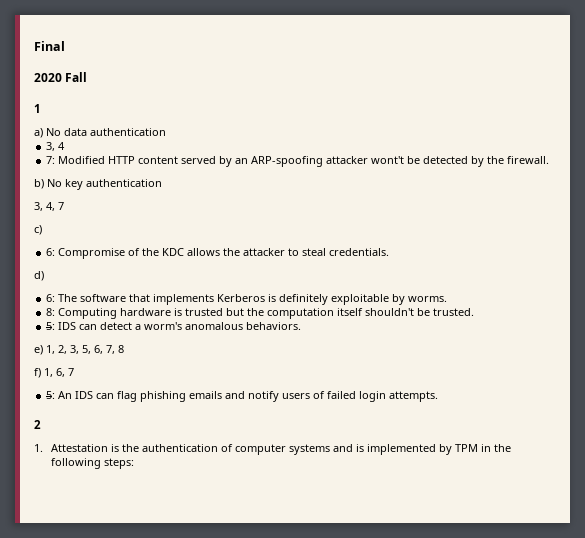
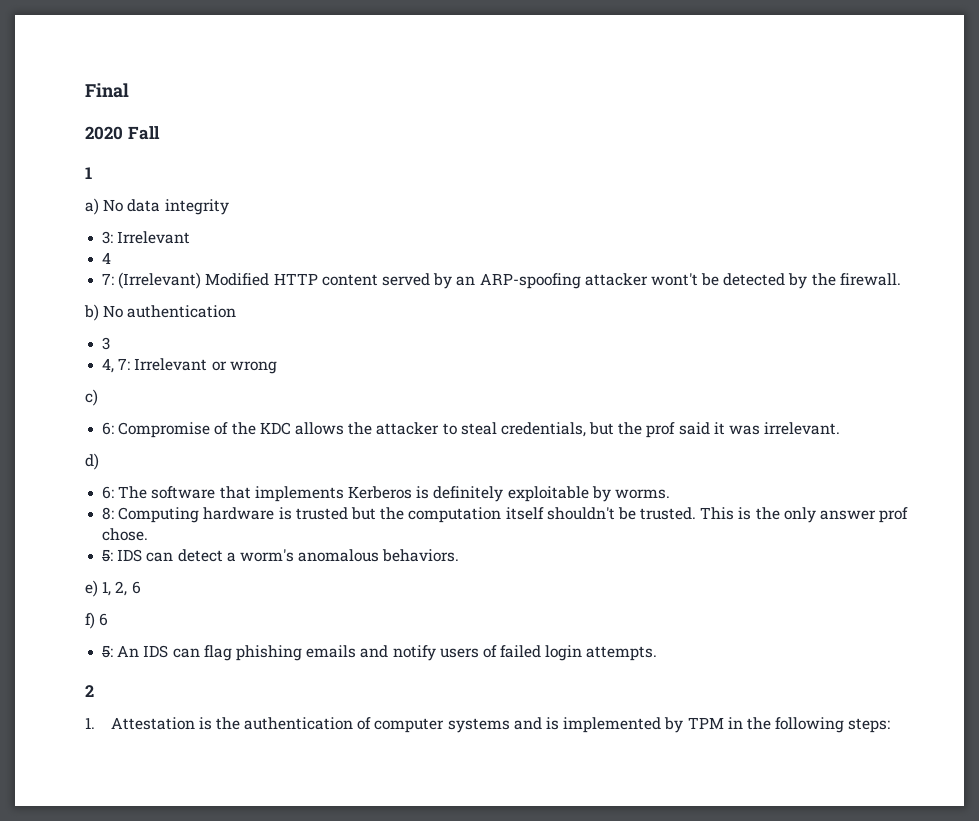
[90,128,166,136] [46,142,56,151] authentication // 3, -> [164,199,229,215] [102,231,191,244] integrity // 3: Irrelevant //
(56, 160) none -> [118,272,202,289] (Irrelevant)
[65,179,162,190] [34,202,64,211] key authentication // 3, 4, 7 -> [127,305,237,318] [102,337,111,350] [102,358,277,374] authentication // 3 // 4, 7: Irrelevant or wrong
[329,248,390,256] credentials. -> [500,422,841,438] credentials, but the prof said it was irrelevant.
(475, 312) none -> [700,507,909,523] [102,528,149,541] This is the only answer prof chose.
[70,345,124,354] [34,368,74,378] 3, 5, 6, 7, 8 // f) 1, 6, 7 -> [131,581,141,594] [85,612,109,629] 6 // f) 6

